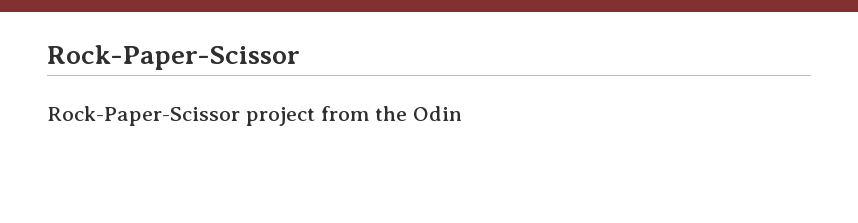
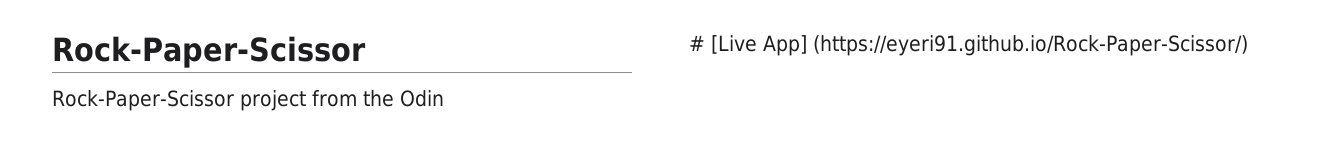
(463, 113) none -> [689,35,1248,56] // # [Live App] (https://eyeri91.github.io/Rock-Paper-Scissor/)

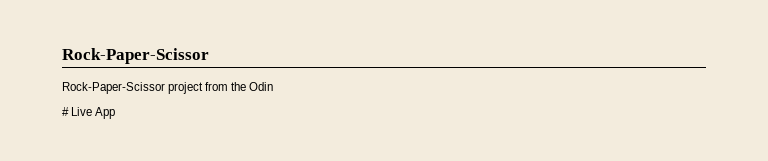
[711,35,1248,56] [Live App] (https://eyeri91.github.io/Rock-Paper-Scissor/) -> [71,107,116,119] Live App

